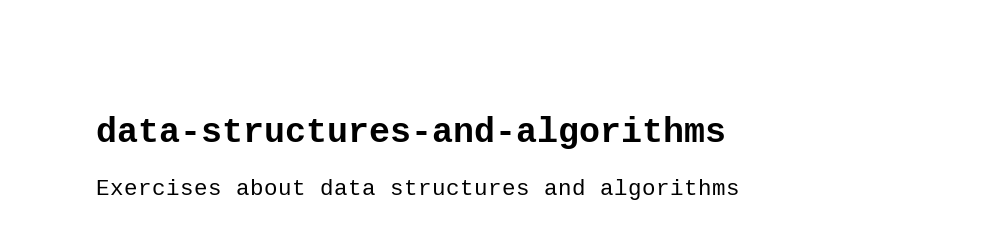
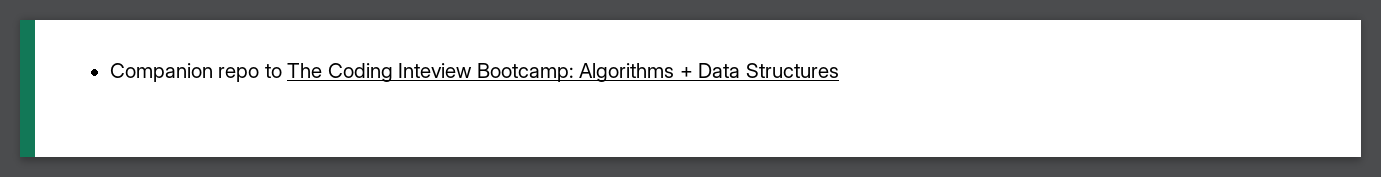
[96,116,726,149] [96,179,740,200] data-structures-and-algorithms // Exercises about data structures and algorithms -> [109,63,839,82] Companion repo to The Coding Inteview Bootcamp: Algorithms + Data Structures

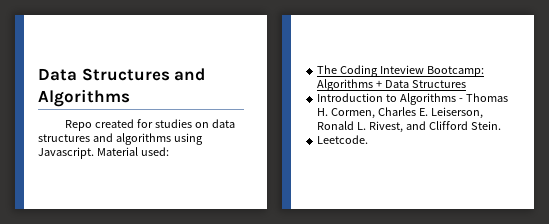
[109,63,282,82] Companion repo to -> [38,68,206,81] [38,89,130,107] [65,119,235,131] [38,133,203,145] [38,147,169,159] Data Structures and Algorithms // Repo created for studies on data structures and algorithms using Javascript. Material used: //
(839, 70) none -> [317,93,508,105] [317,107,483,119] [317,121,501,133] [317,135,369,144] // Introduction to Algorithms - Thomas H. Cormen, Charles E. Leiserson, Ronald L. Rivest, and Clifford Stein. // Leetcode.

